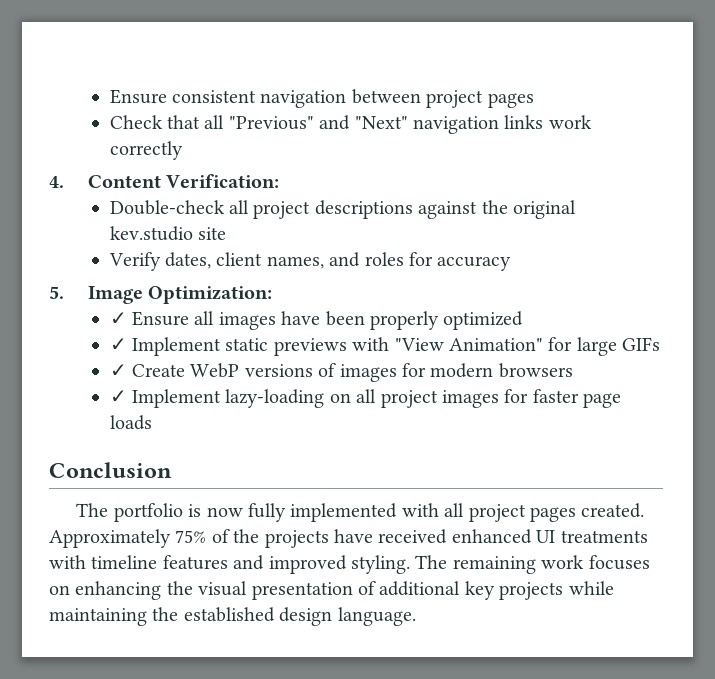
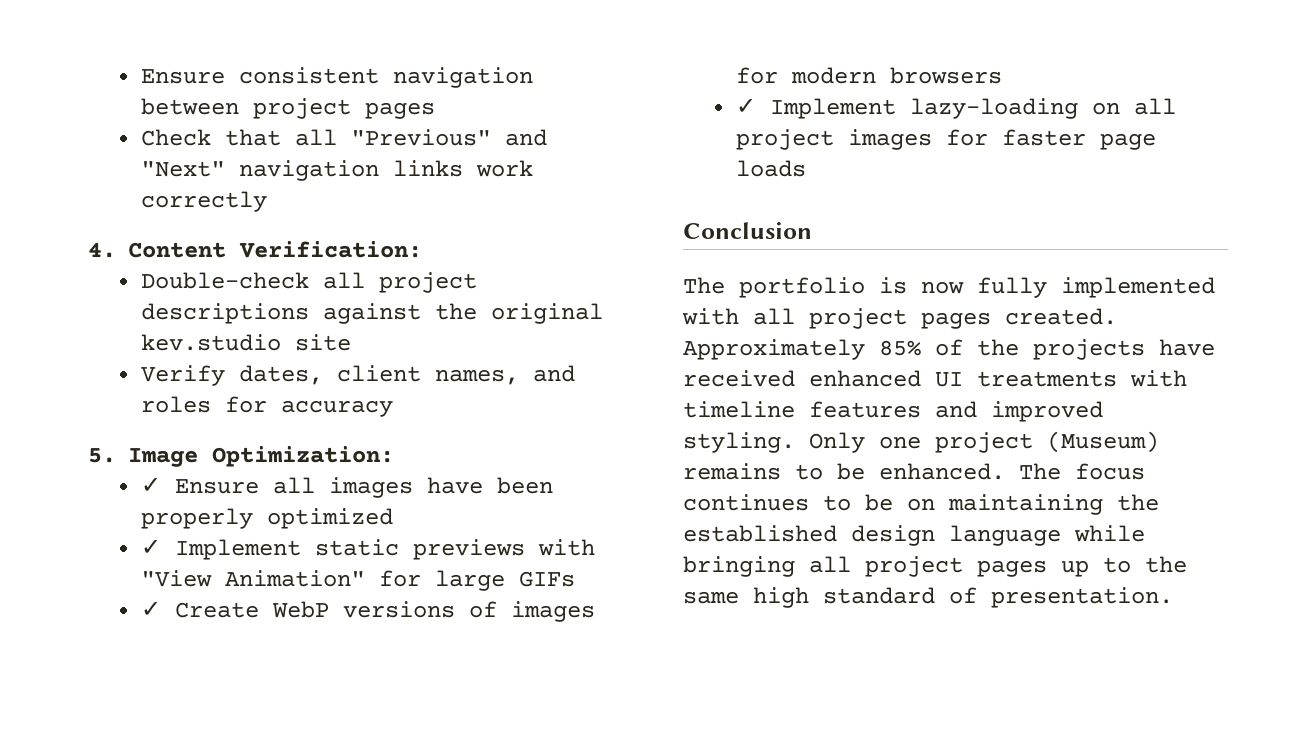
[175,530,207,543] 75% -> [879,340,921,356] 85%
[415,555,650,574] [49,581,614,600] [49,607,416,626] The remaining work focuses on enhancing the visual presentation of additional key projects while maintaining the established design language. -> [809,431,1159,453] [683,463,1145,480] [683,494,1159,515] [683,525,1145,546] [683,556,1187,577] [683,587,1173,608] Only one project (Museum) remains to be enhanced. The focus continues to be on maintaining the established design language while bringing all project pages up to the same high standard of presentation.

